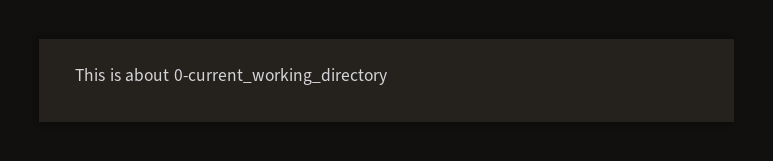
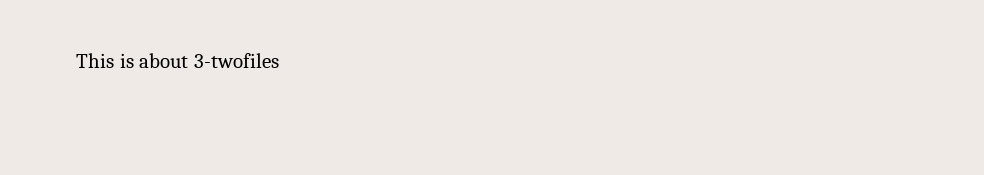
[174,68,388,85] 0-current_working_directory -> [193,53,279,68] 3-twofiles

